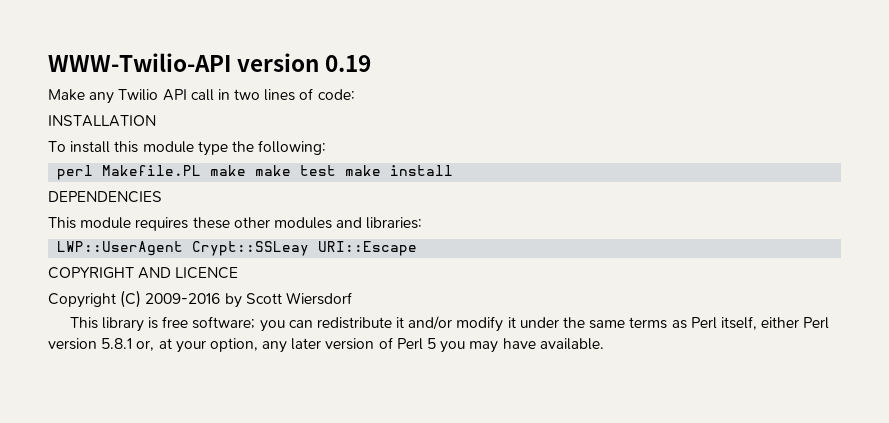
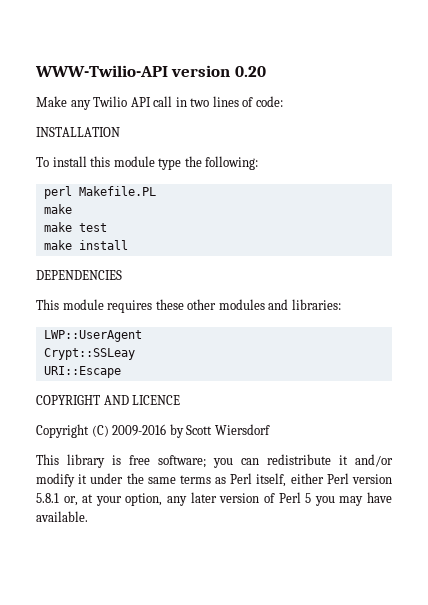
[325,55,372,72] 0.19 -> [234,66,266,77] 0.20
[210,165,247,176] make -> [43,204,72,214] // make //
(337, 170) none -> (107, 227) //
(184, 248) none -> (142, 336) //
(310, 248) none -> (135, 354) //

